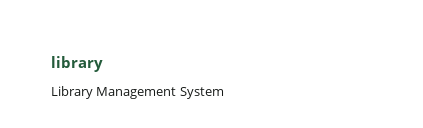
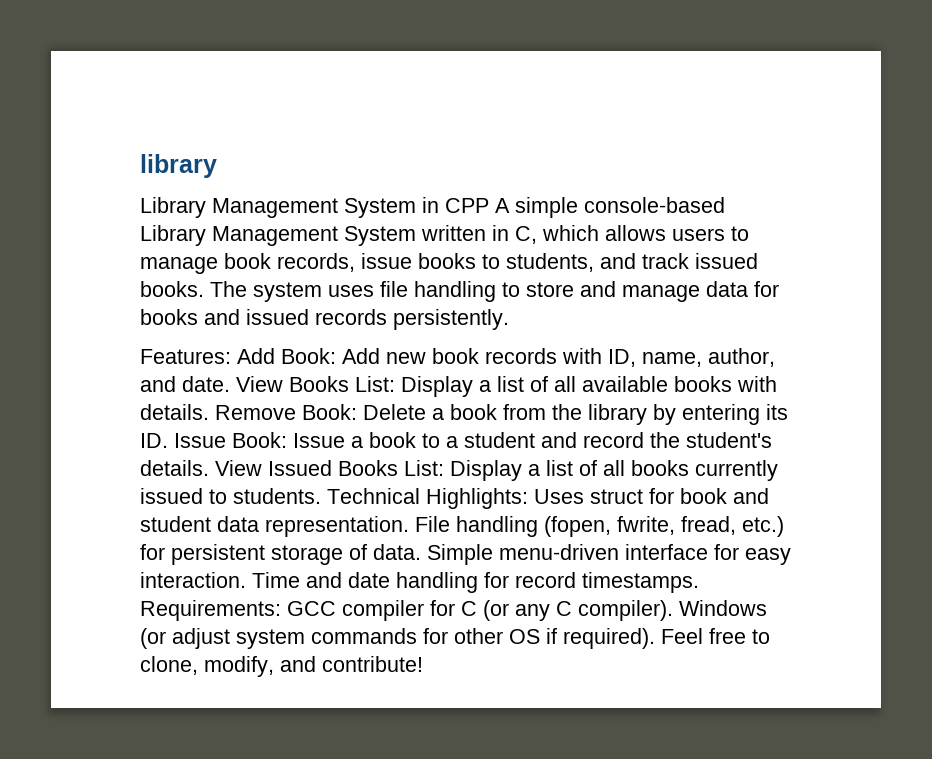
(224, 93) none -> [422,197,725,218] [140,225,749,246] [140,253,758,274] [140,281,779,302] [140,309,509,330] [140,348,775,367] [140,376,777,397] [140,404,788,425] [140,432,772,448] [140,460,778,481] [140,488,769,509] [140,516,784,537] [140,544,791,565] [140,572,699,593] [140,600,767,621] [140,628,770,649] [140,656,423,677] in CPP A simple console-based Library Management System written in C, which allows users to manage book records, issue books to students, and track issued books. The system uses file handling to store and manage data for books and issued records persistently. // Features: Add Book: Add new book records with ID, name, author, and date. View Books List: Display a list of all available books with details. Remove Book: Delete a book from the library by entering its ID. Issue Book: Issue a book to a student and record the student's details. View Issued Books List: Display a list of all books currently issued to students. Technical Highlights: Uses struct for book and student data representation. File handling (fopen, fwrite, fread, etc.) for persistent storage of data. Simple menu-driven interface for easy interaction. Time and date handling for record timestamps. Requirements: GCC compiler for C (or any C compiler). Windows (or adjust system commands for other OS if required). Feel free to clone, modify, and contribute!

